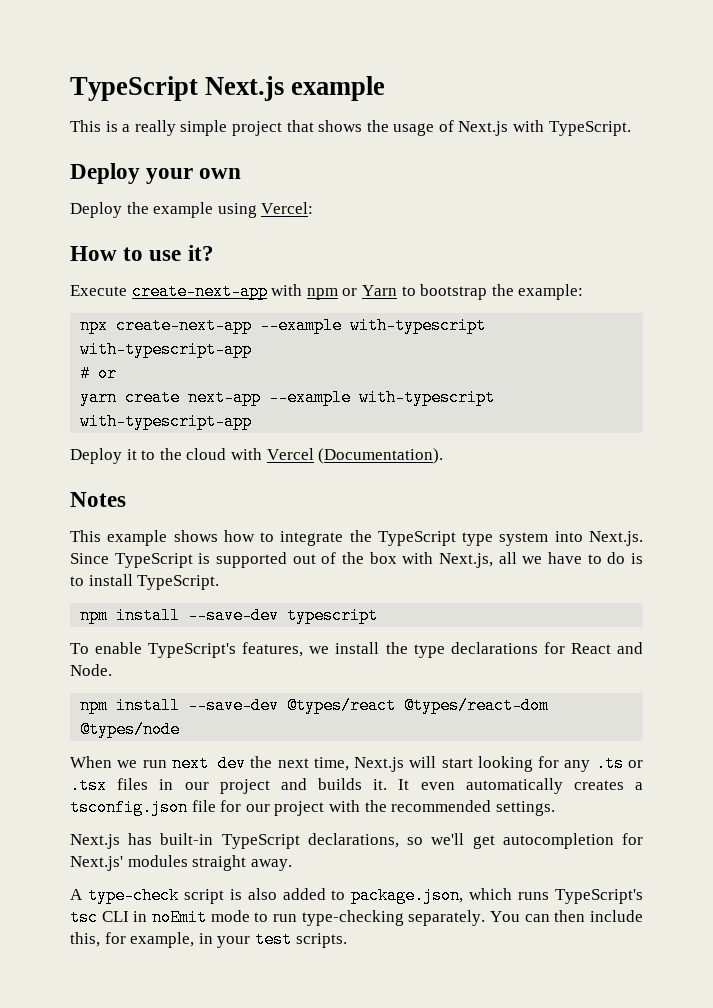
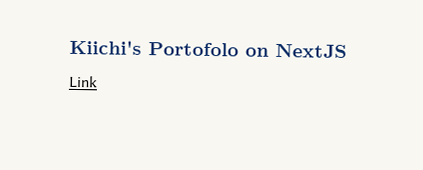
[70,76,386,101] [70,120,631,136] [70,163,242,184] [70,202,314,218] [70,245,214,261] [70,283,584,300] [80,317,487,334] [80,341,253,358] [80,365,118,382] [80,389,496,406] [80,413,253,430] [70,448,444,464] [70,492,126,507] [70,530,643,546] [70,552,643,568] [70,574,220,590] [80,607,379,624] [70,642,643,658] [70,664,112,676] [80,697,550,714] [80,721,181,738] [70,755,644,772] [70,777,643,794] [70,799,555,816] [70,833,643,849] [70,855,292,871] [70,887,643,904] [70,909,643,926] [70,931,347,948] TypeScript Next.js example // This is a really simple project that shows the usage of Next.js with TypeScript. // Deploy your own // Deploy the example using Vercel: // How to use it? // Execute create-next-app with npm or Yarn to bootstrap the example: // npx create-next-app --example with-typescript with-typescript-app // # or // yarn create next-app --example with-typescript with-typescript-app // Deploy it to the cloud with Vercel (Documentation). // Notes // This example shows how to integrate the TypeScript type system into Next.js. Since TypeScript is supported out of the box with Next.js, all we have to do is to install TypeScript. // npm install --save-dev typescript // To enable TypeScript's features, we install the type declarations for React and Node. // npm install --save-dev @types/react @types/react-dom @types/node // When we run next dev the next time, Next.js will start looking for any .ts or .tsx files in our project and builds it. It even automatically creates a tsconfig.json file for our project with the recommended settings. // Next.js has built-in TypeScript declarations, so we'll get autocompletion for Next.js' modules straight away. // A type-check script is also added to package.json, which runs TypeScript's tsc CLI in noEmit mode to run type-checking separately. You can then include this, for example, in your test scripts. -> [69,39,347,58] [68,75,98,89] Kiichi's Portofolo on NextJS // Link

